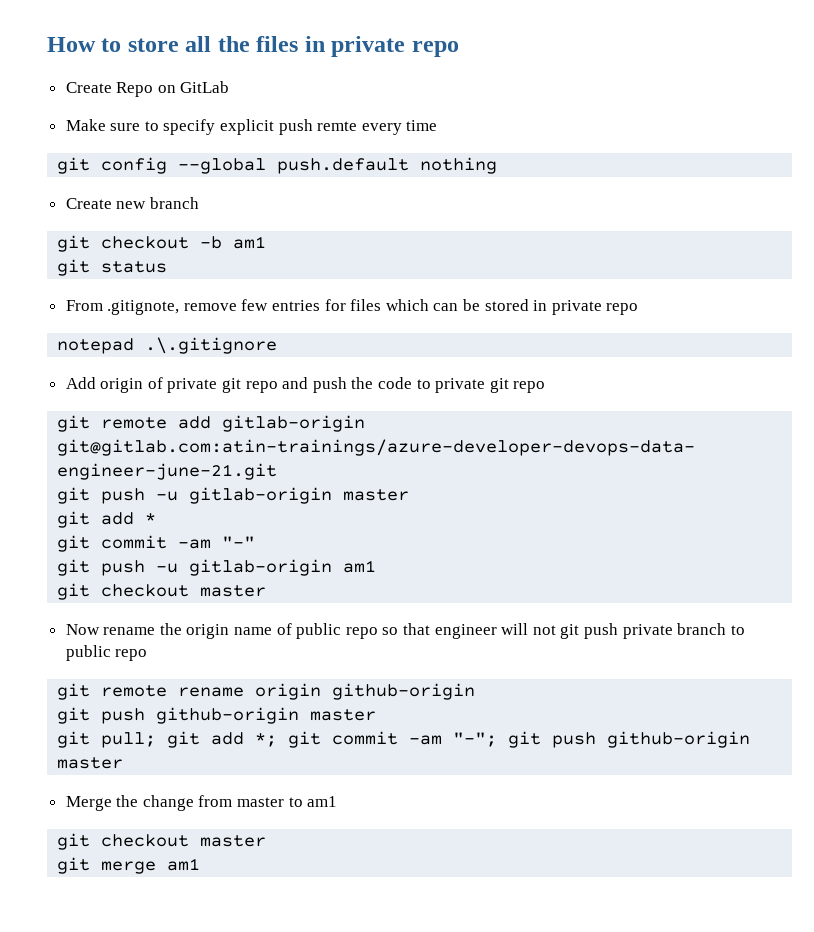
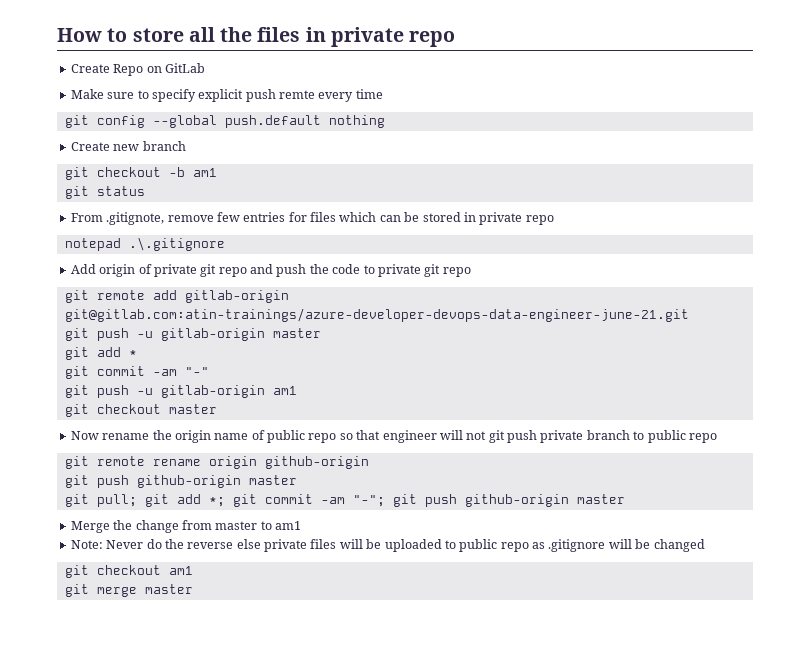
[57,833,267,850] // git checkout master -> [70,539,705,552] [64,565,193,578] // Note: Never do the reverse else private files will be uploaded to public repo as .gitignore will be changed // git checkout am1
[167,858,201,871] am1 -> [144,584,193,594] master

